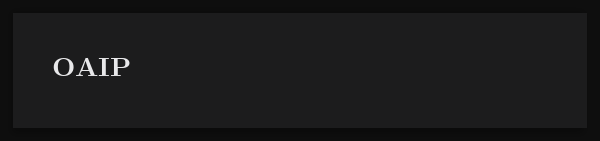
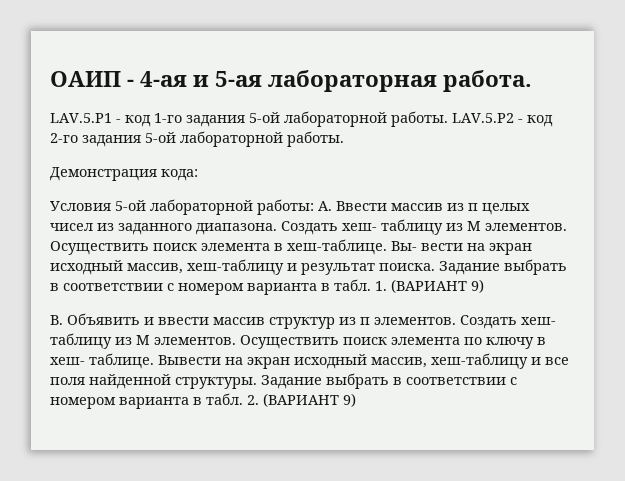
[52,57,131,76] OAIP -> [50,70,533,92] [50,111,553,127] [50,131,344,147] [50,167,198,181] [50,199,530,215] [50,219,567,235] [50,239,532,255] [50,259,567,275] [50,279,484,295] [50,313,556,329] [50,333,546,349] [50,353,569,369] [50,373,517,389] [50,393,356,409] ОАИП - 4-ая и 5-ая лабораторная работа. // LAV.5.P1 - код 1-го задания 5-ой лабораторной работы. LAV.5.P2 - код 2-го задания 5-ой лабораторной работы. // Демонстрация кода: // Условия 5-ой лабораторной работы: А. Ввести массив из п целых чисел из заданного диапазона. Создать хеш- таблицу из М элементов. Осуществить поиск элемента в хеш-таблице. Вы- вести на экран исходный массив, хеш-таблицу и результат поиска. Задание выбрать в соответствии с номером варианта в табл. 1. (ВАРИАНТ 9) // В. Объявить и ввести массив структур из п элементов. Создать хеш- таблицу из М элементов. Осуществить поиск элемента по ключу в хеш- таблице. Вывести на экран исходный массив, хеш-таблицу и все поля найденной структуры. Задание выбрать в соответствии с номером варианта в табл. 2. (ВАРИАНТ 9)

